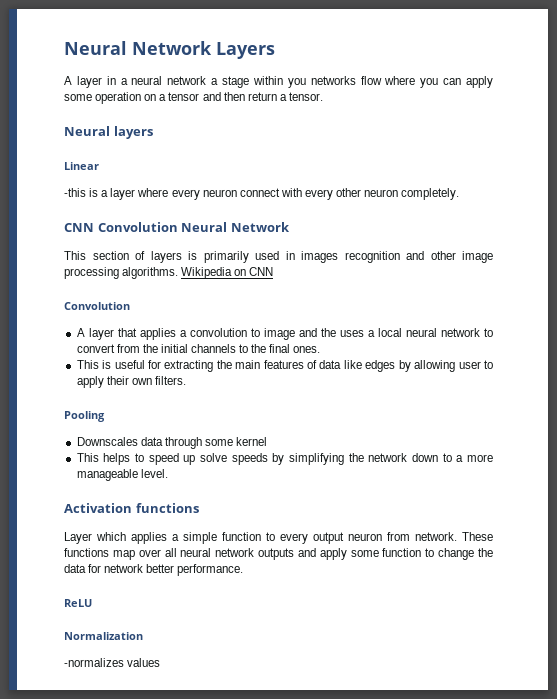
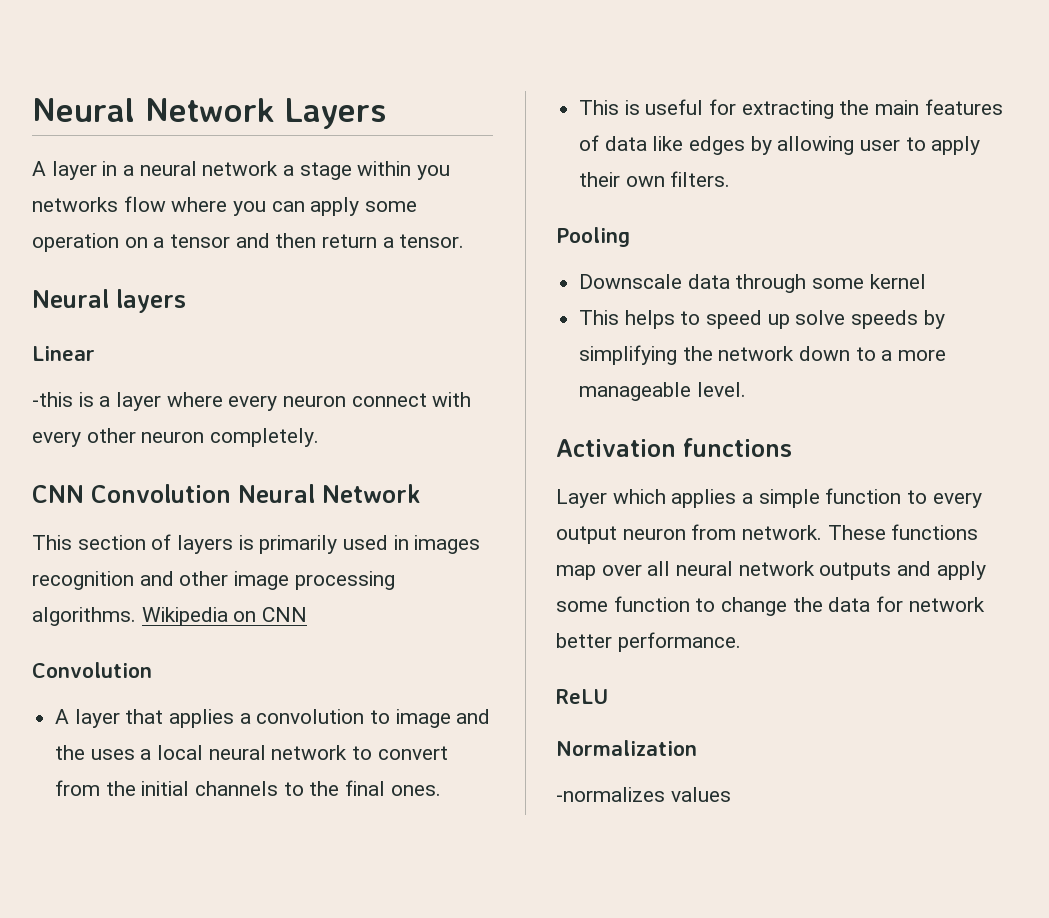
[76,437,138,446] Downscales -> [579,274,683,289] Downscale

